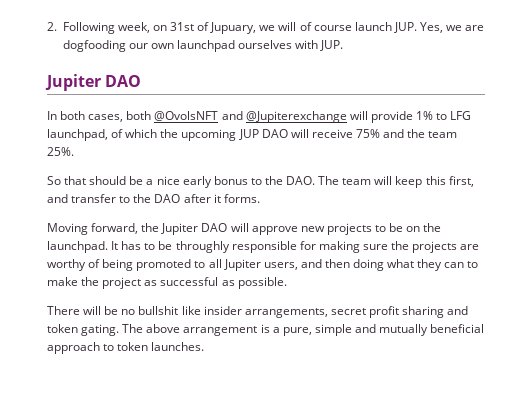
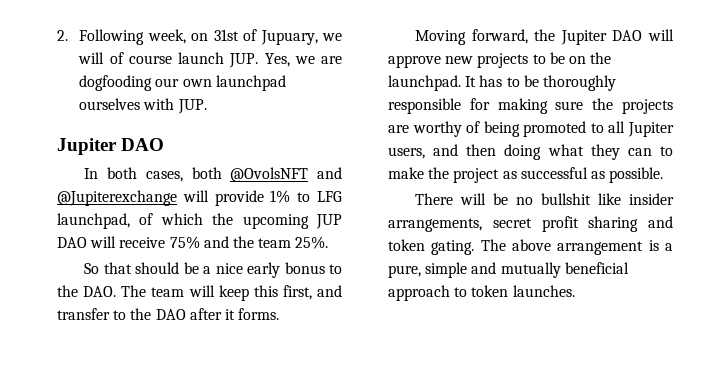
[175,241,230,253] throughly -> [542,75,616,91] thoroughly

